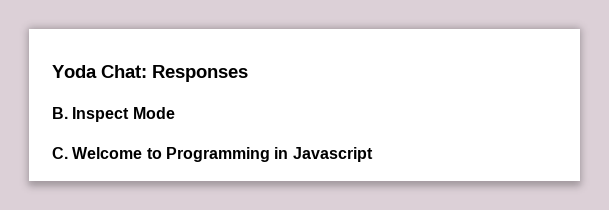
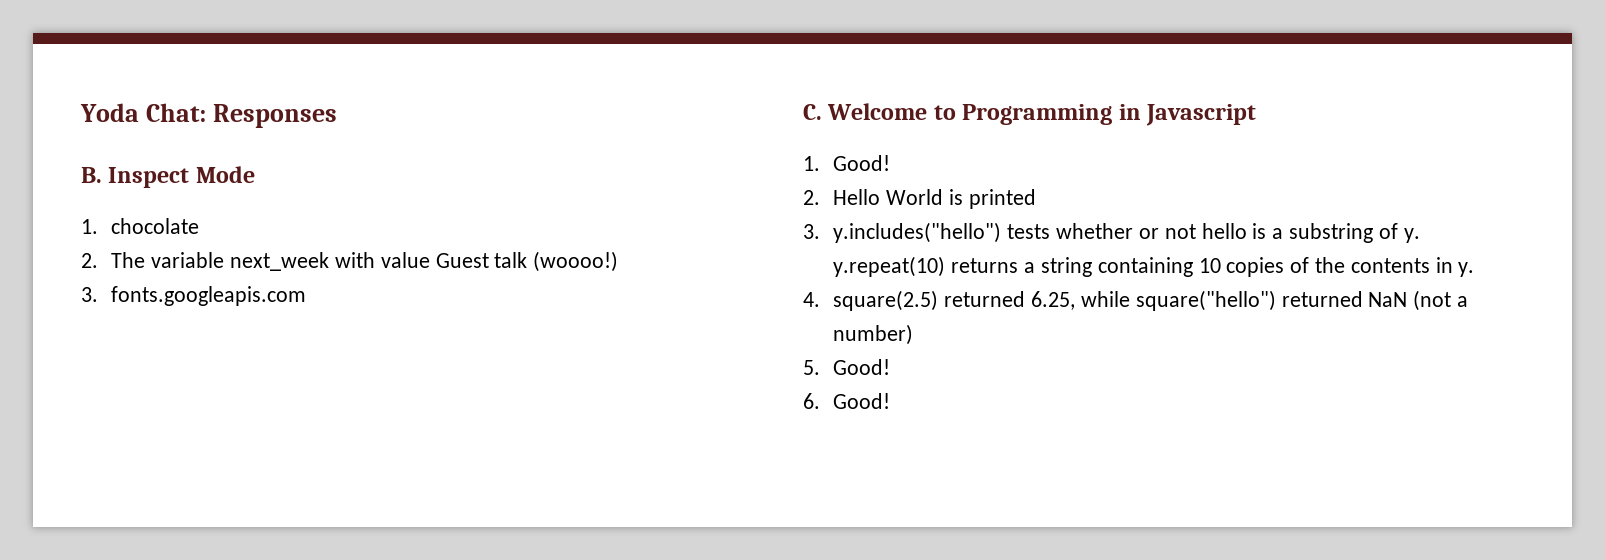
(175, 113) none -> [81,218,200,234] [81,251,619,272] [81,286,307,306] // 1. chocolate // 2. The variable next_week with value Guest talk (woooo!) // 3. fonts.googleapis.com
(373, 154) none -> [803,155,891,171] [803,189,1036,209] [803,222,1420,243] [833,256,1475,277] [803,290,1468,311] [833,324,914,345] [803,359,891,375] [803,393,891,409] // 1. Good! // 2. Hello World is printed // 3. y.includes("hello") tests whether or not hello is a substring of y. y.repeat(10) returns a string containing 10 copies of the contents in y. // 4. square(2.5) returned 6.25, while square("hello") returned NaN (not a number) // 5. Good! // 6. Good!

